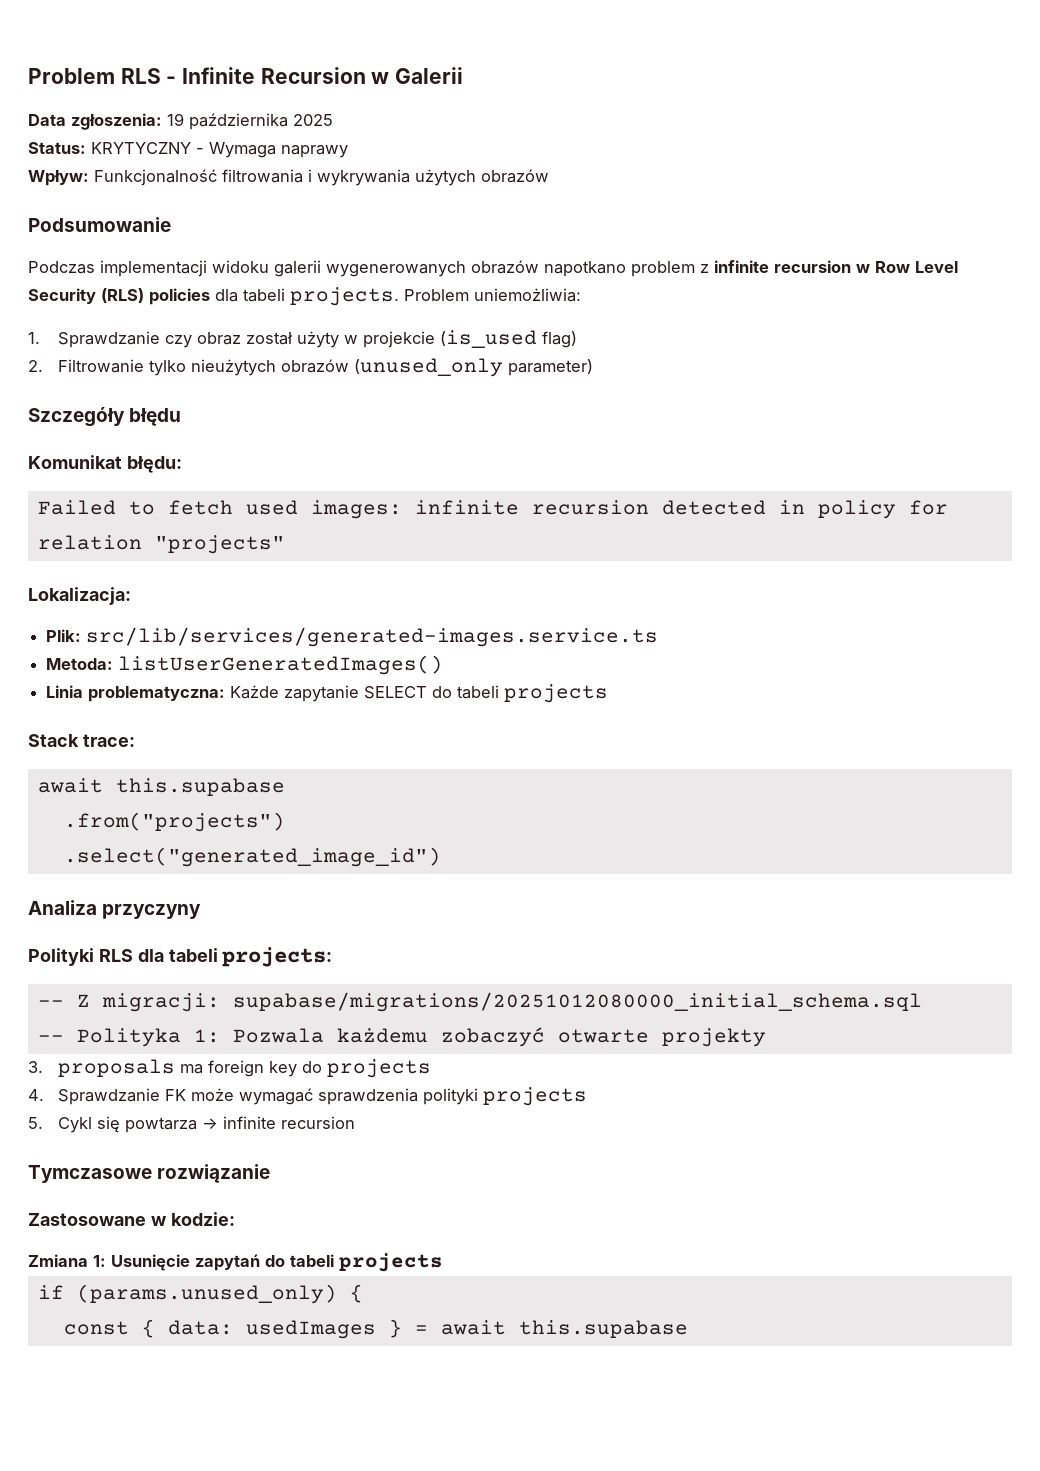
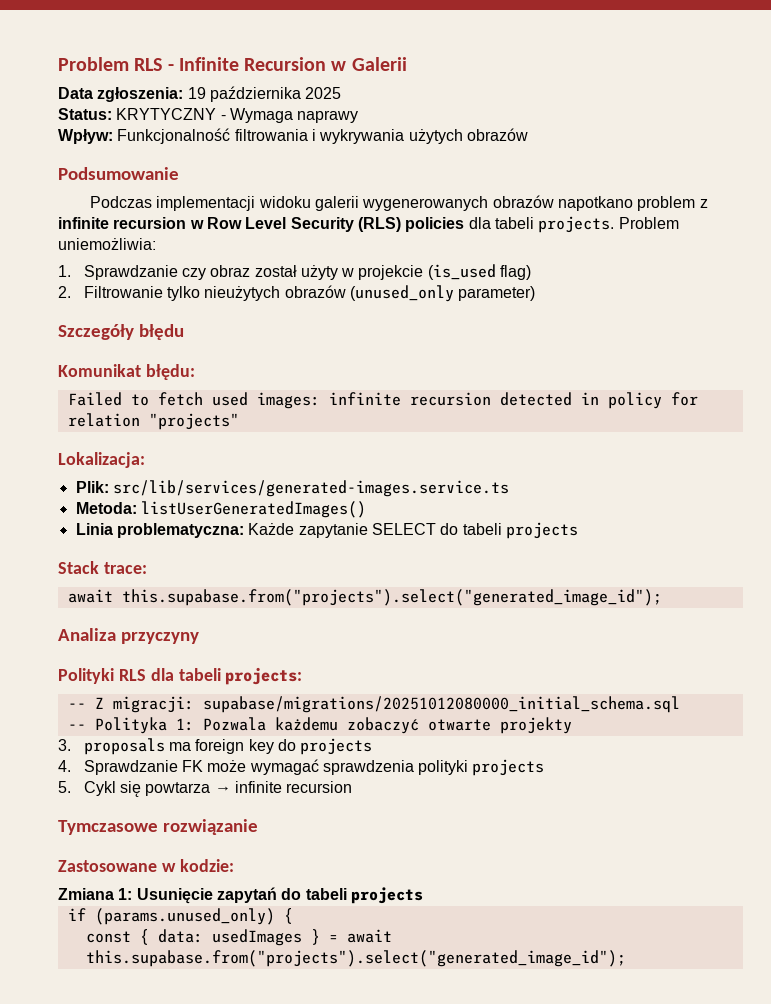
[115,778,285,796] [63,812,285,832] [63,847,441,867] this.supabase // .from("projects") // .select("generated_image_id") -> [121,589,662,606] this.supabase.from("projects").select("generated_image_id");
[518,1320,688,1338] this.supabase -> [85,950,626,967] this.supabase.from("projects").select("generated_image_id");

